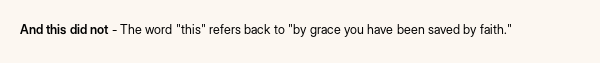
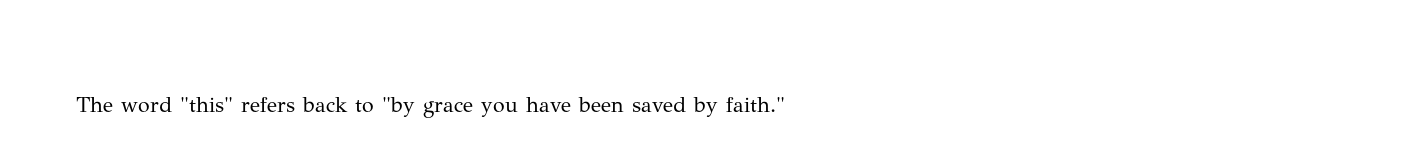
[20,24,117,35] And this did not - -> (76, 104) none

